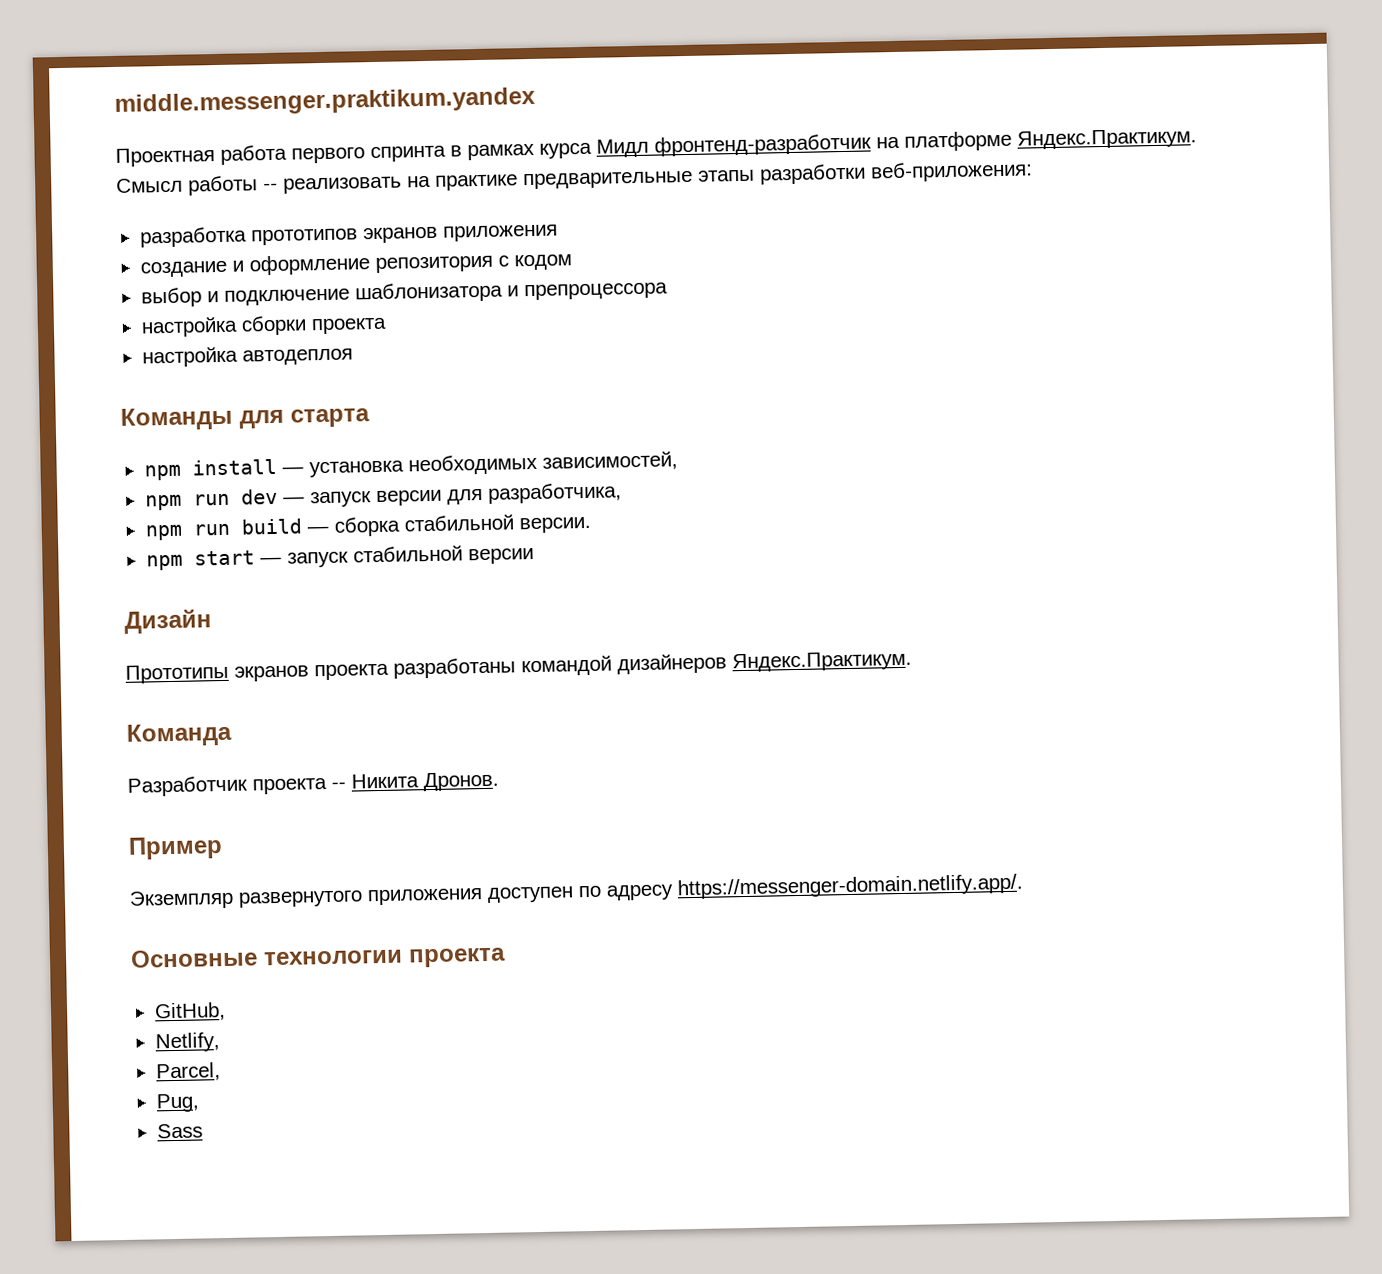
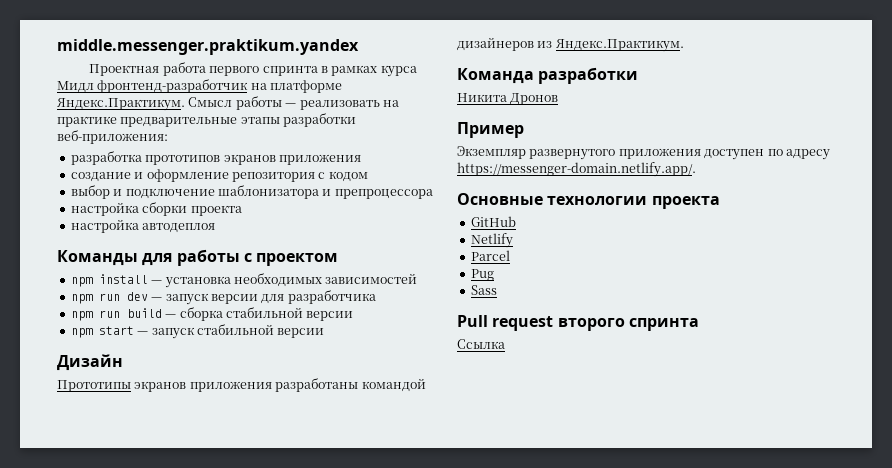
[263,182,278,191] -- -> [285,103,297,107] —
[290,408,370,428] старта -> [176,249,339,266] работы с проектом
[541,451,678,472] зависимостей, -> [325,273,418,284] зависимостей
[487,482,622,504] разработчика, -> [287,290,376,304] разработчика
[518,516,591,534] версии. -> [306,311,354,321] версии
[314,663,389,681] проекта -> [189,381,272,392] приложения
(727, 664) none -> [537,41,553,48] из
[127,771,499,797] // Разработчик проекта -- Никита Дронов. -> [538,67,639,84] [457,93,559,105] разработки // Никита Дронов
[153,1002,226,1022] [154,1032,220,1053] [155,1062,221,1082] [155,1093,200,1113] [156,1123,203,1139] GitHub, // Netlify, // Parcel, // Pug, // Sass -> [470,216,516,227] [470,233,513,248] [470,250,510,261] [470,269,494,281] [470,285,497,295] [457,315,699,331] [457,339,505,349] GitHub // Netlify // Parcel // Pug // Sass // Pull request второго спринта // Ссылка

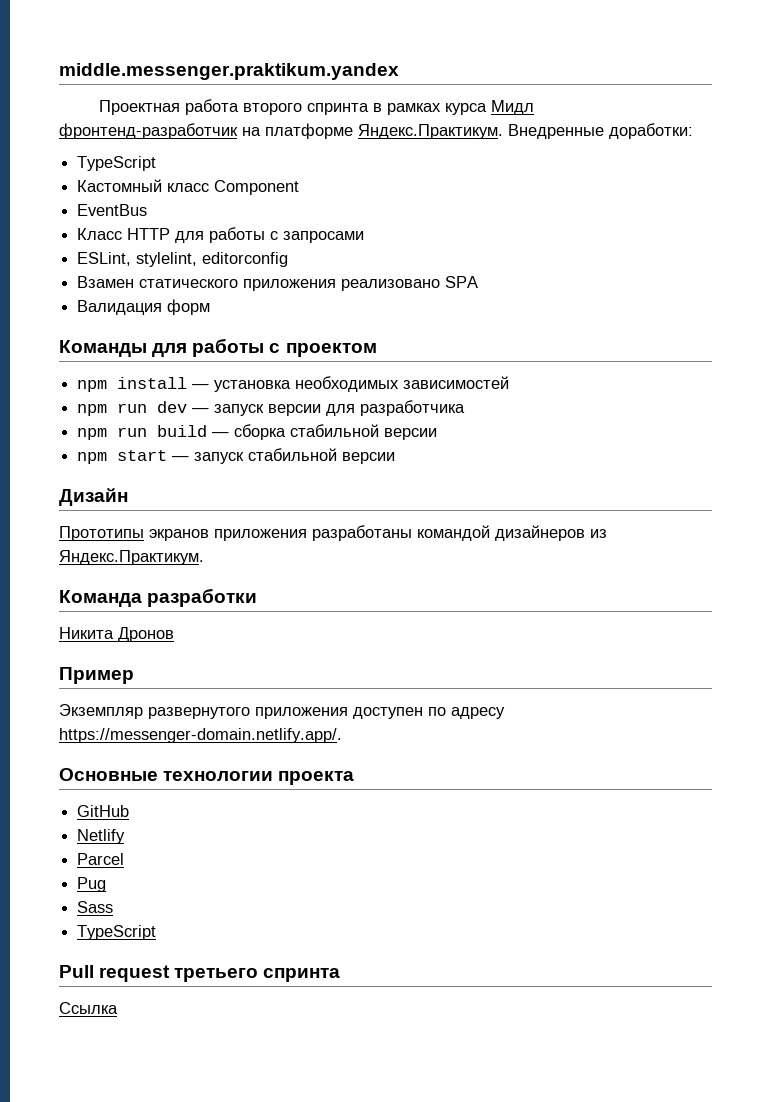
[209,66,260,76] первого -> [242,103,302,115] второго
[188,96,399,110] [57,113,357,127] [57,130,168,144] [70,151,361,165] [70,169,368,182] [70,185,433,199] [70,202,242,216] [70,219,216,233] Смысл работы — реализовать на практике предварительные этапы разработки веб-приложения: // разработка прототипов экранов приложения // создание и оформление репозитория с кодом // выбор и подключение шаблонизатора и препроцессора // настройка сборки проекта // настройка автодеплоя -> [508,123,693,139] [77,156,157,171] [77,179,300,195] [77,204,148,216] [77,227,365,243] [77,252,289,267] [77,276,479,291] [77,299,211,315] Внедренные доработки: // TypeScript // Кастомный класс Component // EventBus // Класс HTTP для работы с запросами // ESLint, stylelint, editorconfig // Взамен статического приложения реализовано SPA // Валидация форм
(497, 290) none -> [77,925,157,940] // TypeScript
[557,318,625,331] второго -> [174,968,259,982] третьего

